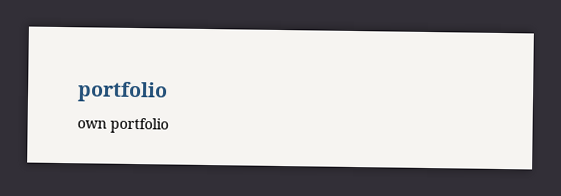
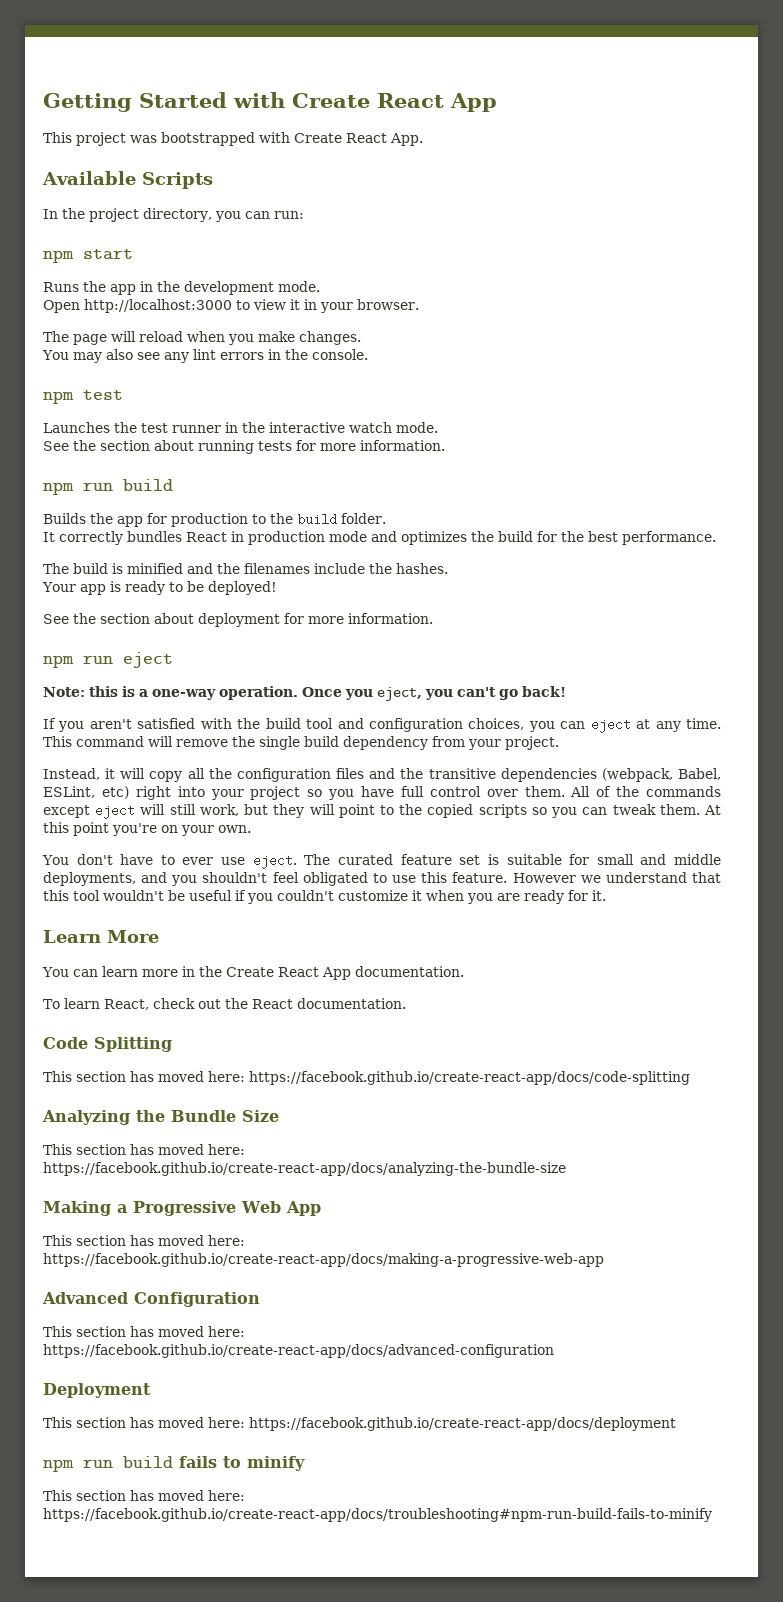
[77,81,168,103] [77,117,169,134] portfolio // own portfolio -> [43,92,497,112] [43,132,423,146] [42,171,213,189] [43,208,304,222] [43,249,133,263] [43,281,320,295] [43,299,419,313] [43,331,361,345] [42,349,368,363] [43,390,123,404] [43,422,438,433] [43,440,445,454] [43,479,173,495] [43,513,386,527] [43,531,716,545] [43,563,448,574] [42,581,277,595] [43,613,433,627] [43,652,173,668] [43,686,566,701] [43,718,721,733] [43,736,559,750] [43,768,721,782] [43,786,721,800] [43,804,721,819] [43,822,251,836] [42,854,721,869] [43,872,721,886] [43,890,606,904] [43,930,159,943] [42,966,464,980] [43,998,406,1010] [43,1037,172,1052] [43,1071,690,1085] [42,1110,279,1125] [43,1144,245,1155] [43,1162,566,1176] [43,1201,321,1216] [43,1235,245,1246] [43,1253,604,1267] [42,1292,260,1307] [43,1326,245,1337] [43,1344,554,1358] [43,1383,151,1398] [43,1417,676,1431] [43,1456,305,1472] [43,1490,245,1501] [43,1508,712,1522] Getting Started with Create React App // This project was bootstrapped with Create React App. // Available Scripts // In the project directory, you can run: // npm start // Runs the app in the development mode. // Open http://localhost:3000 to view it in your browser. // The page will reload when you make changes. // You may also see any lint errors in the console. // npm test // Launches the test runner in the interactive watch mode. // See the section about running tests for more information. // npm run build // Builds the app for production to the build folder. // It correctly bundles React in production mode and optimizes the build for the best performance. // The build is minified and the filenames include the hashes. // Your app is ready to be deployed! // See the section about deployment for more information. // npm run eject // Note: this is a one-way operation. Once you eject, you can't go back! // If you aren't satisfied with the build tool and configuration choices, you can eject at any time. This command will remove the single build dependency from your project. // Instead, it will copy all the configuration files and the transitive dependencies (webpack, Babel, ESLint, etc) right into your project so you have full control over them. All of the commands except eject will still work, but they will point to the copied scripts so you can tweak them. At this point you're on your own. // You don't have to ever use eject. The curated feature set is suitable for small and middle deployments, and you shouldn't feel obligated to use this feature. However we understand that this tool wouldn't be useful if you couldn't customize it when you are ready for it. // Learn More // You can learn more in the Create React App documentation. // To learn React, check out the React documentation. // Code Splitting // This section has moved here: https://facebook.github.io/create-react-app/docs/code-splitting // Analyzing the Bundle Size // This section has moved here: https://facebook.github.io/create-react-app/docs/analyzing-the-bundle-size // Making a Progressive Web App // This section has moved here: https://facebook.github.io/create-react-app/docs/making-a-progressive-web-app // Advanced Configuration // This section has moved here: https://facebook.github.io/create-react-app/docs/advanced-configuration // Deployment // This section has moved here: https://facebook.github.io/create-react-app/docs/deployment // npm run build fails to minify // This section has moved here: https://facebook.github.io/create-react-app/docs/troubleshooting#npm-run-build-fails-to-minify

